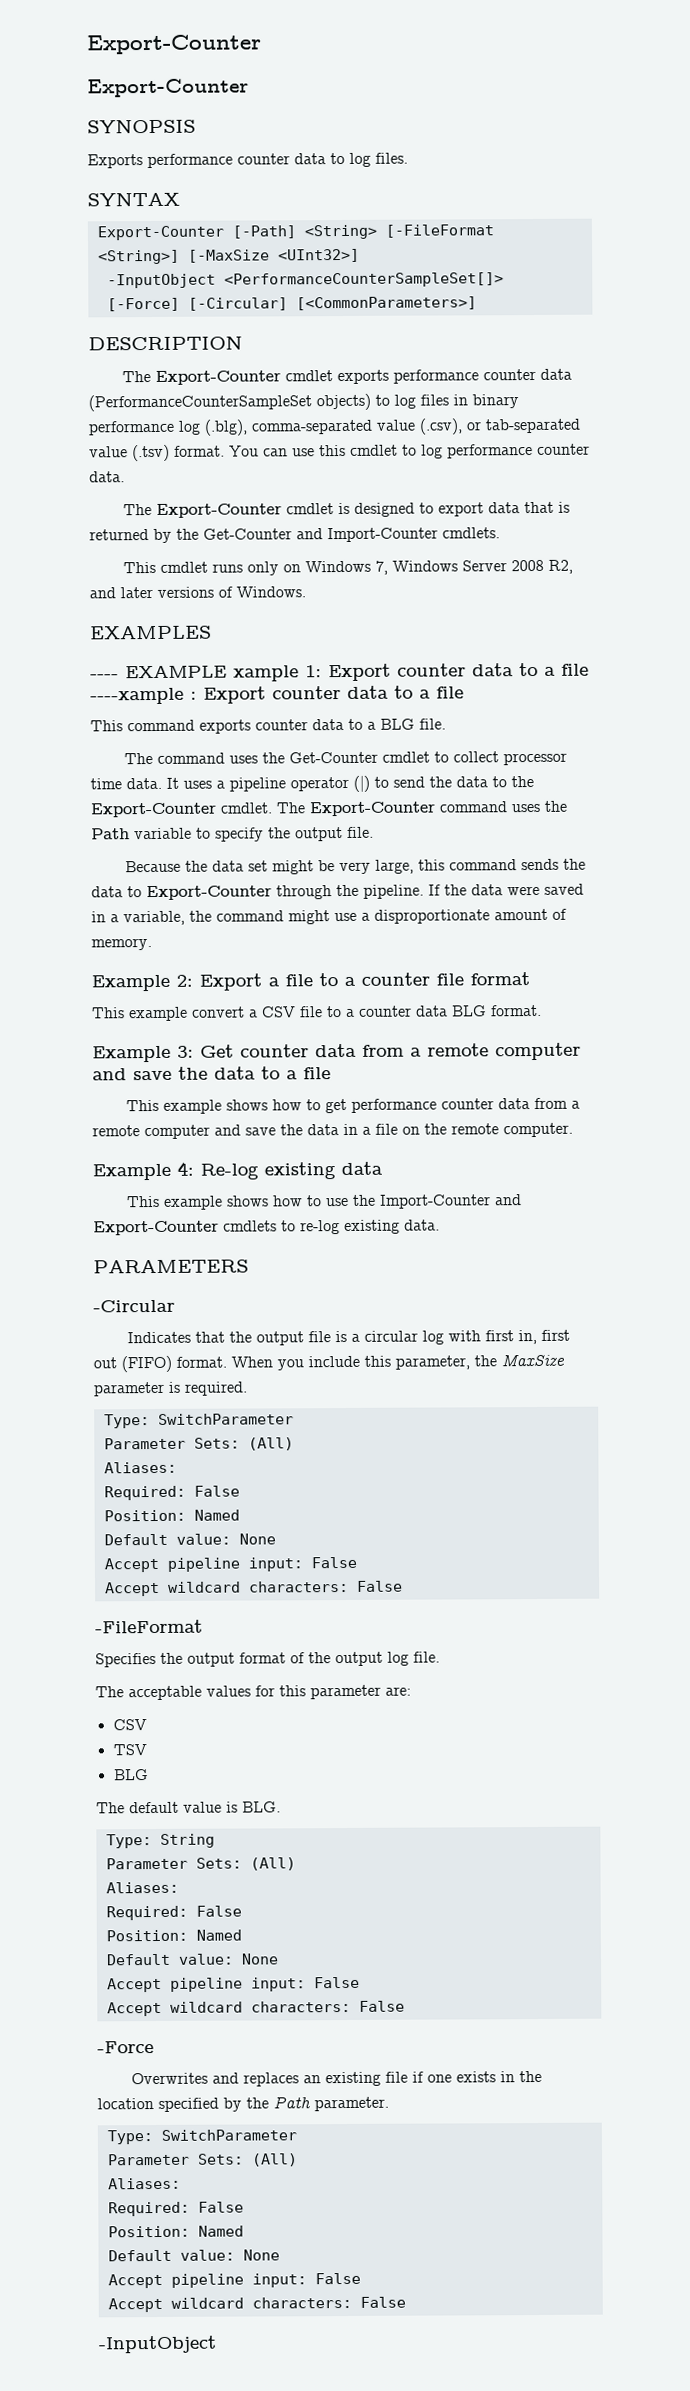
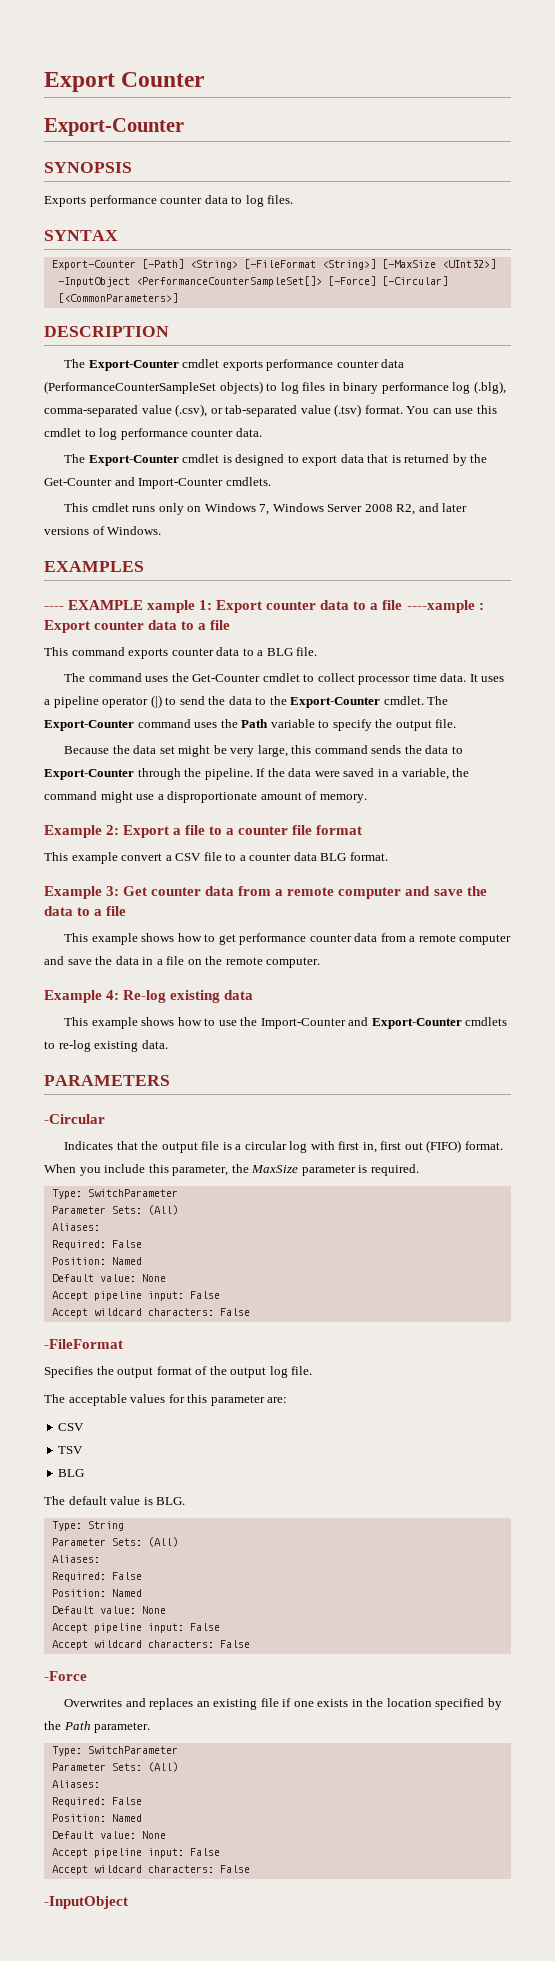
[86,34,262,55] Export-Counter -> [44,72,205,92] Export Counter

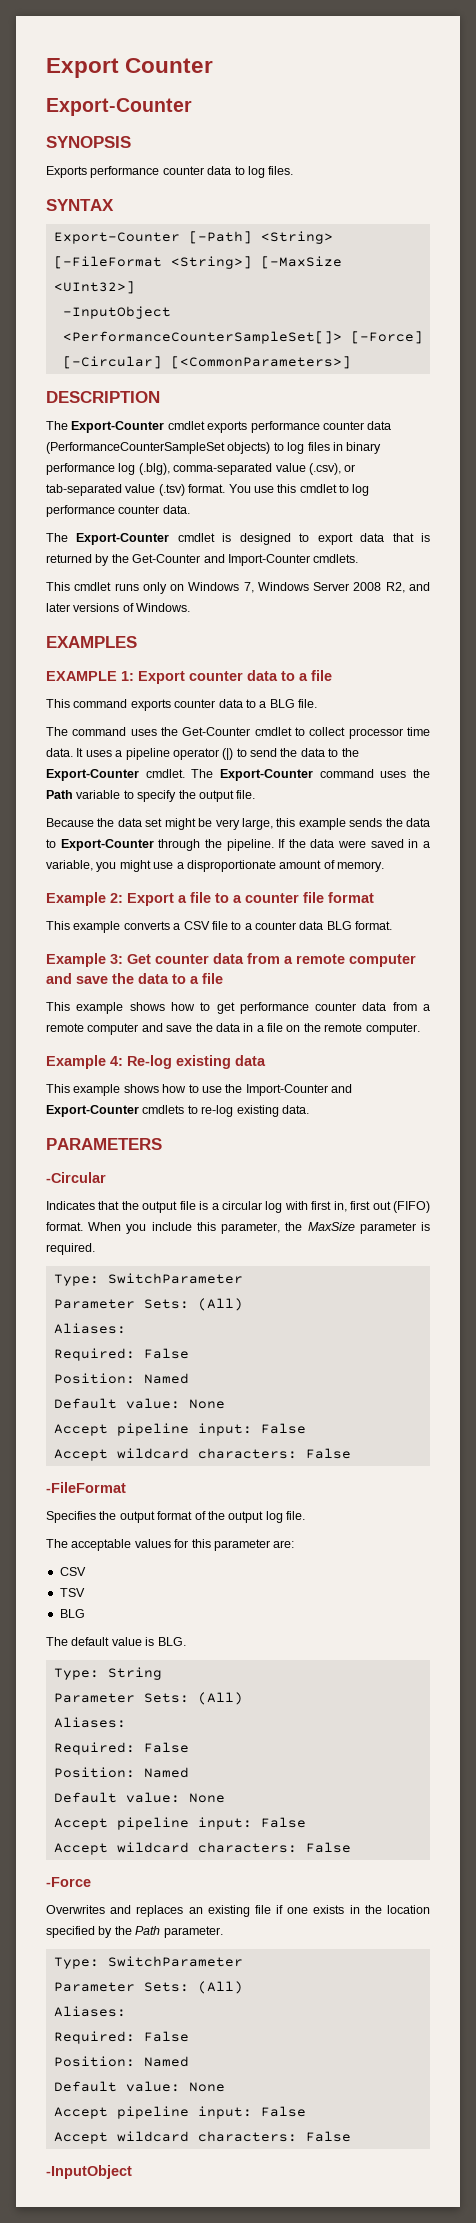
[432,408,452,414] can -> (251, 488) none
[44,600,196,613] ---- EXAMPLE xample -> [46,671,117,681] EXAMPLE
[406,600,484,613] [44,620,231,633] ----xample : Export counter data to a file -> (332, 675) none
[314,745,368,754] command -> [298,818,346,830] example
[452,768,470,777] [44,791,97,800] the command -> [96,862,117,872] you
[121,853,163,861] convert -> [123,921,170,930] converts

